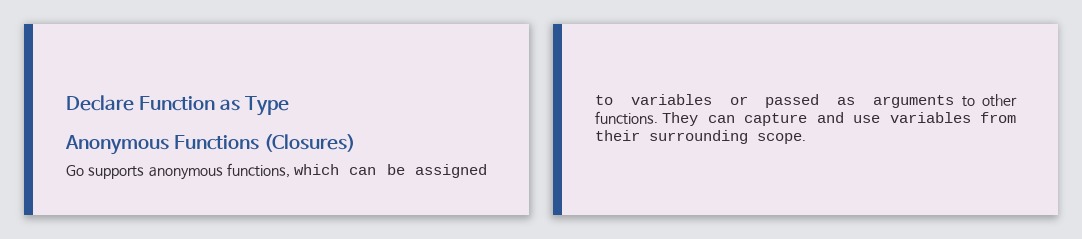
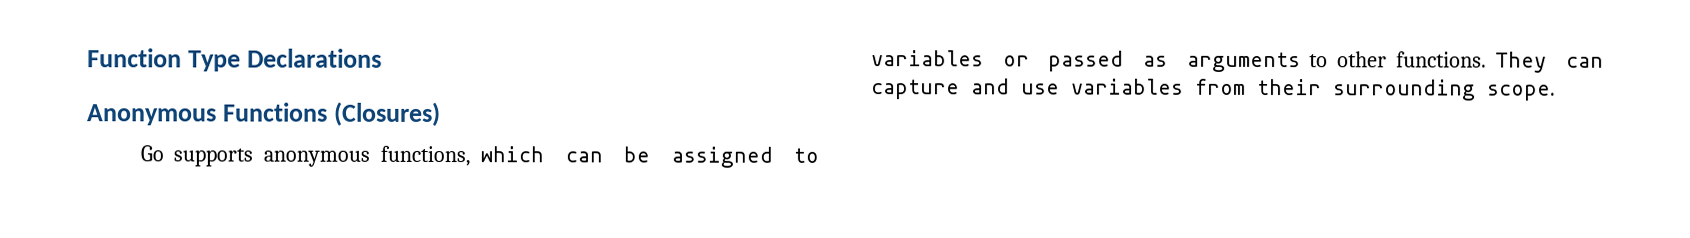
[66,95,241,111] Declare Function as -> [87,48,182,68] Function
(290, 106) none -> [246,48,382,68] Declarations

